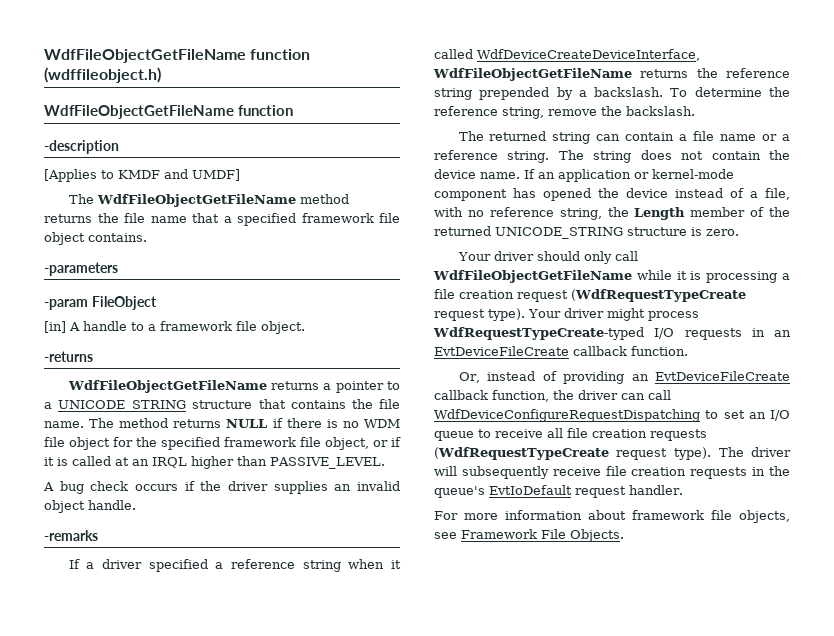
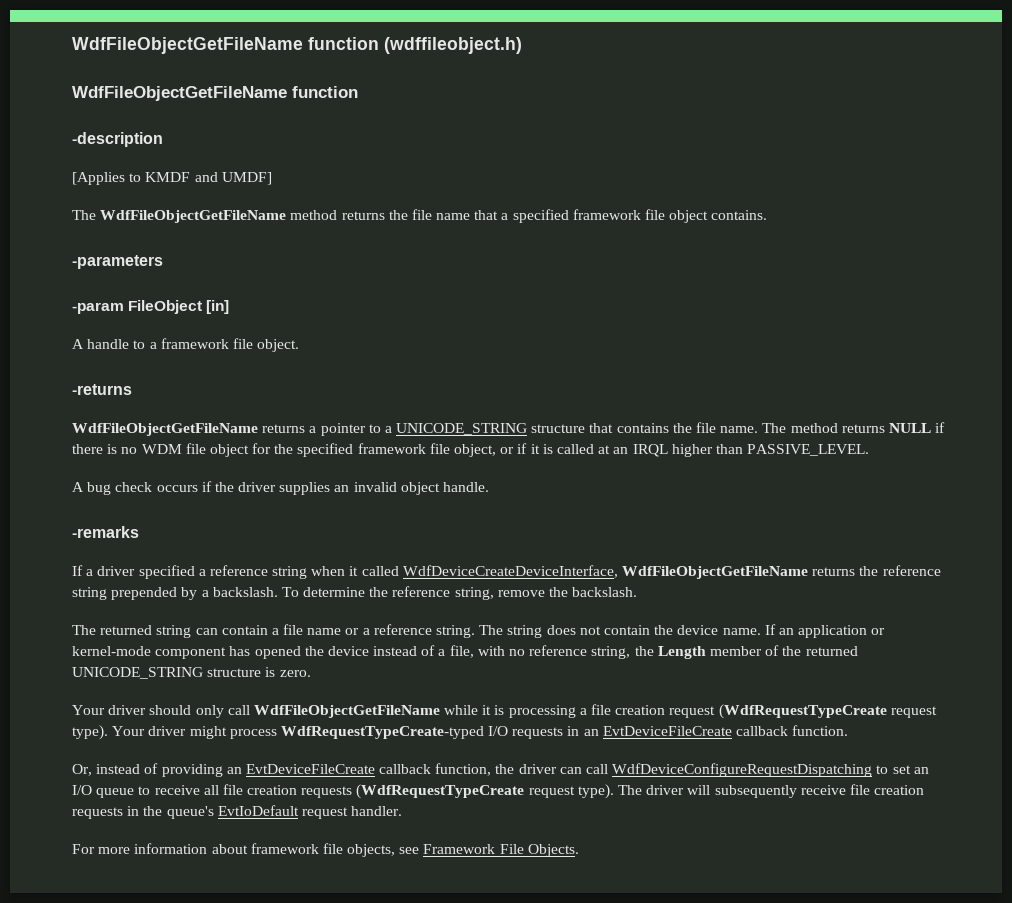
[44,321,66,333] // [in] -> [206,300,230,314] [in] //

